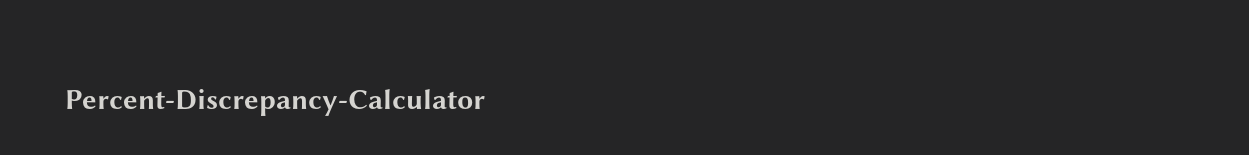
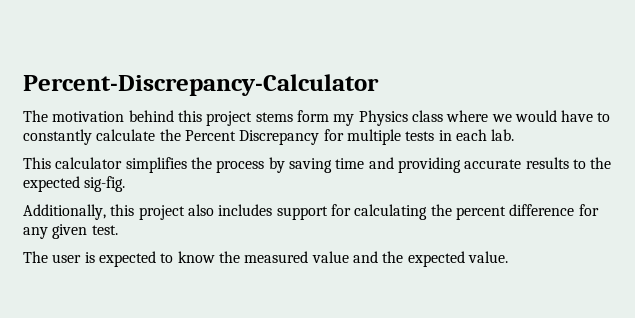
(485, 102) none -> [23,110,611,126] [23,129,515,145] [23,157,612,173] [23,176,126,192] [23,204,599,220] [23,224,118,239] [23,251,508,267] // The motivation behind this project stems form my Physics class where we would have to constantly calculate the Percent Discrepancy for multiple tests in each lab. // This calculator simplifies the process by saving time and providing accurate results to the expected sig-fig. // Additionally, this project also includes support for calculating the percent difference for any given test. // The user is expected to know the measured value and the expected value.

